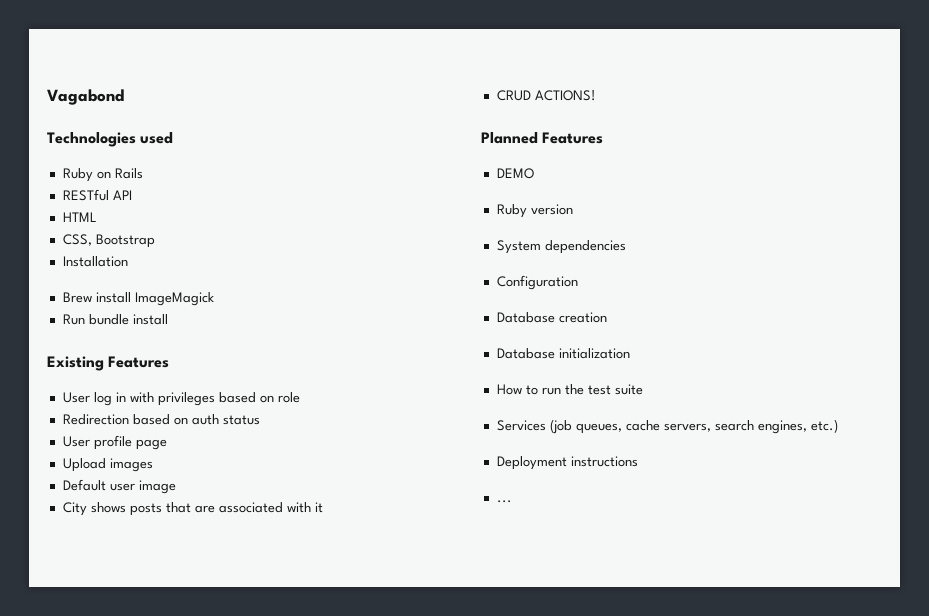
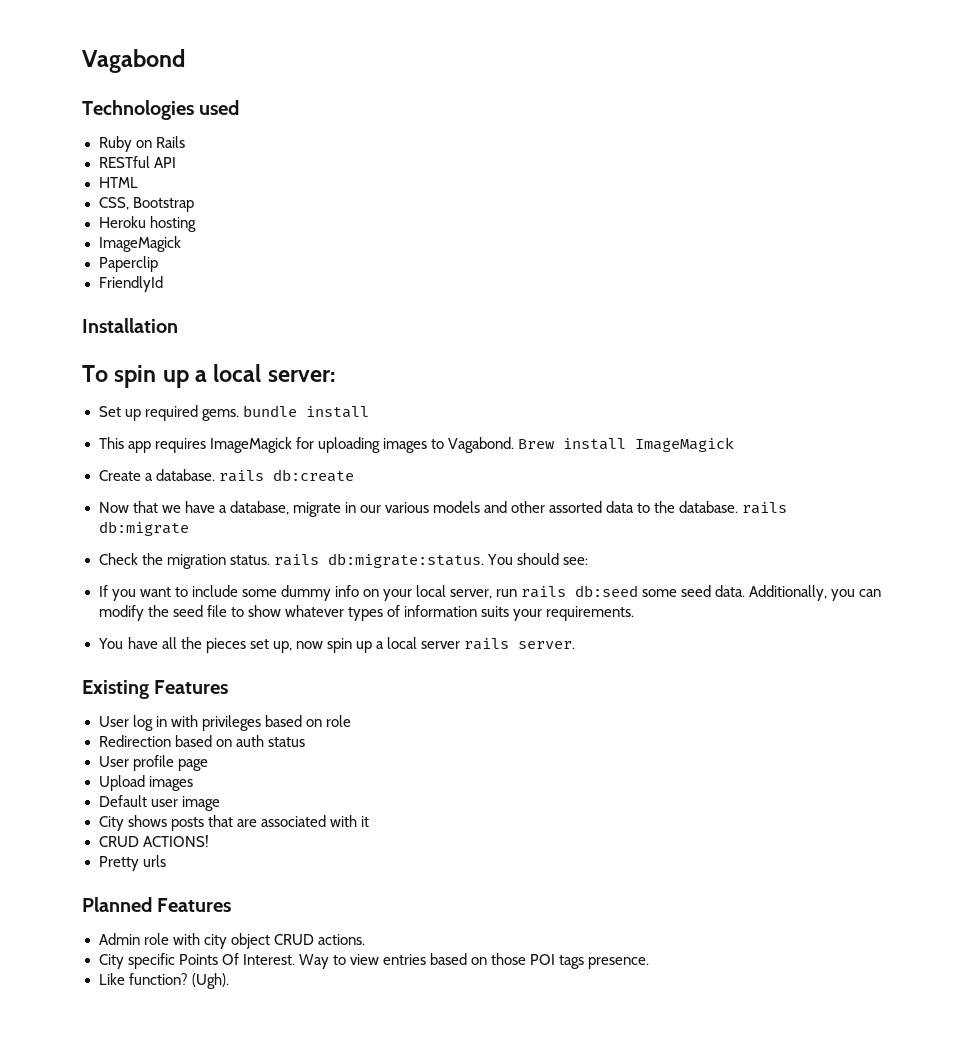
[62,256,128,267] [62,292,214,306] [62,314,168,325] Installation // Brew install ImageMagick // Run bundle install -> [98,216,196,232] [98,236,181,252] [98,256,158,272] [98,276,163,292] [82,318,178,333] [82,364,335,388] [98,405,369,421] [98,437,734,453] [98,469,354,482] [98,501,788,517] [98,521,189,536] [98,553,588,569] [98,585,882,601] [98,605,635,621] [97,637,576,653] Heroku hosting // ImageMagick // Paperclip // FriendlyId // Installation // To spin up a local server: // Set up required gems. bundle install // This app requires ImageMagick for uploading images to Vagabond. Brew install ImageMagick // Create a database. rails db:create // Now that we have a database, migrate in our various models and other assorted data to the database. rails db:migrate // Check the migration status. rails db:migrate:status. You should see: // If you want to include some dummy info on your local server, run rails db:seed some seed data. Additionally, you can modify the seed file to show whatever types of information suits your requirements. // You have all the pieces set up, now spin up a local server rails server.
(596, 95) none -> [98,855,166,871] // Pretty urls
[496,168,534,179] [496,204,573,218] [496,240,626,254] [496,275,578,290] [496,312,607,323] [496,348,630,359] [496,384,643,395] [496,419,838,434] [496,456,638,470] [496,500,512,503] DEMO // Ruby version // System dependencies // Configuration // Database creation // Database initialization // How to run the test suite // Services (job queues, cache servers, search engines, etc.) // Deployment instructions // ... -> [98,933,365,949] [98,953,650,969] [98,973,229,989] Admin role with city object CRUD actions. // City specific Points Of Interest. Way to view entries based on those POI tags presence. // Like function? (Ugh).

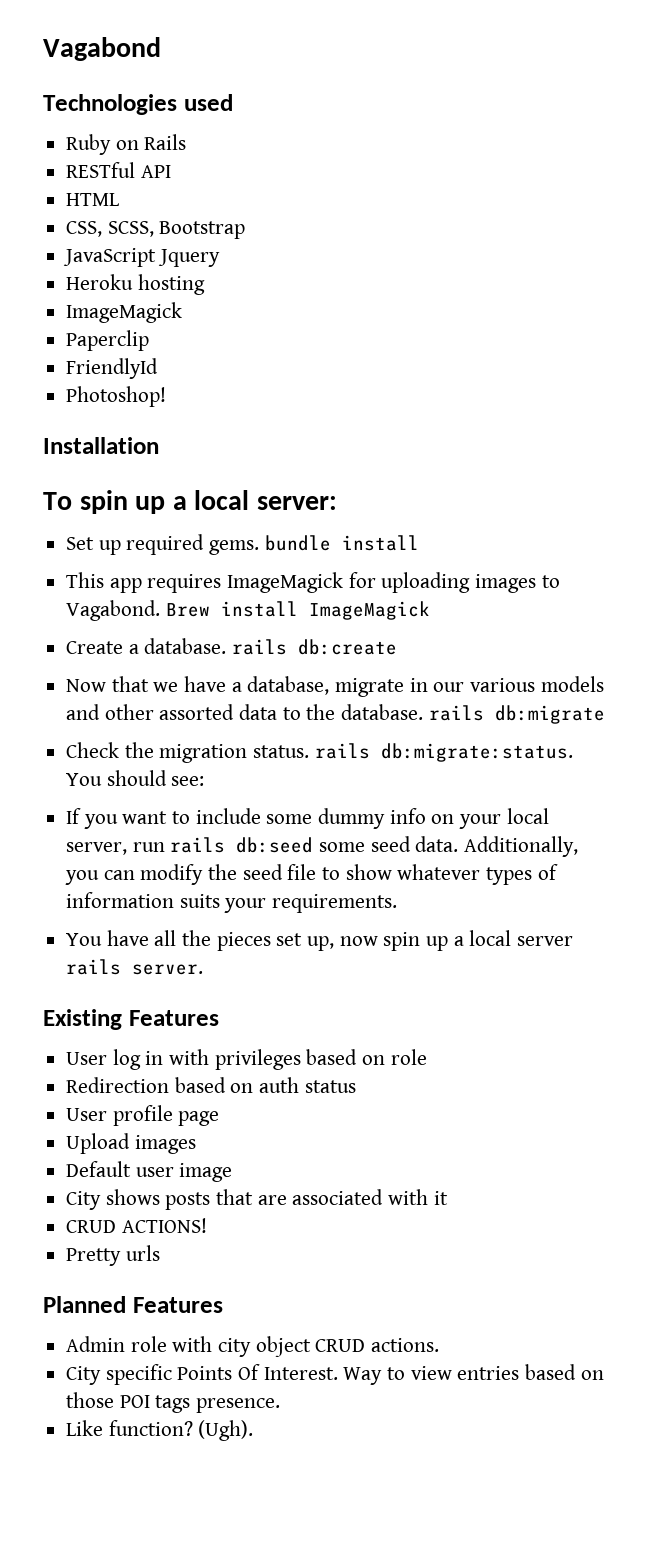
(129, 203) none -> [107,221,154,237] SCSS,
(194, 204) none -> [63,248,220,267] // JavaScript Jquery
(163, 284) none -> [66,386,167,407] // Photoshop!

